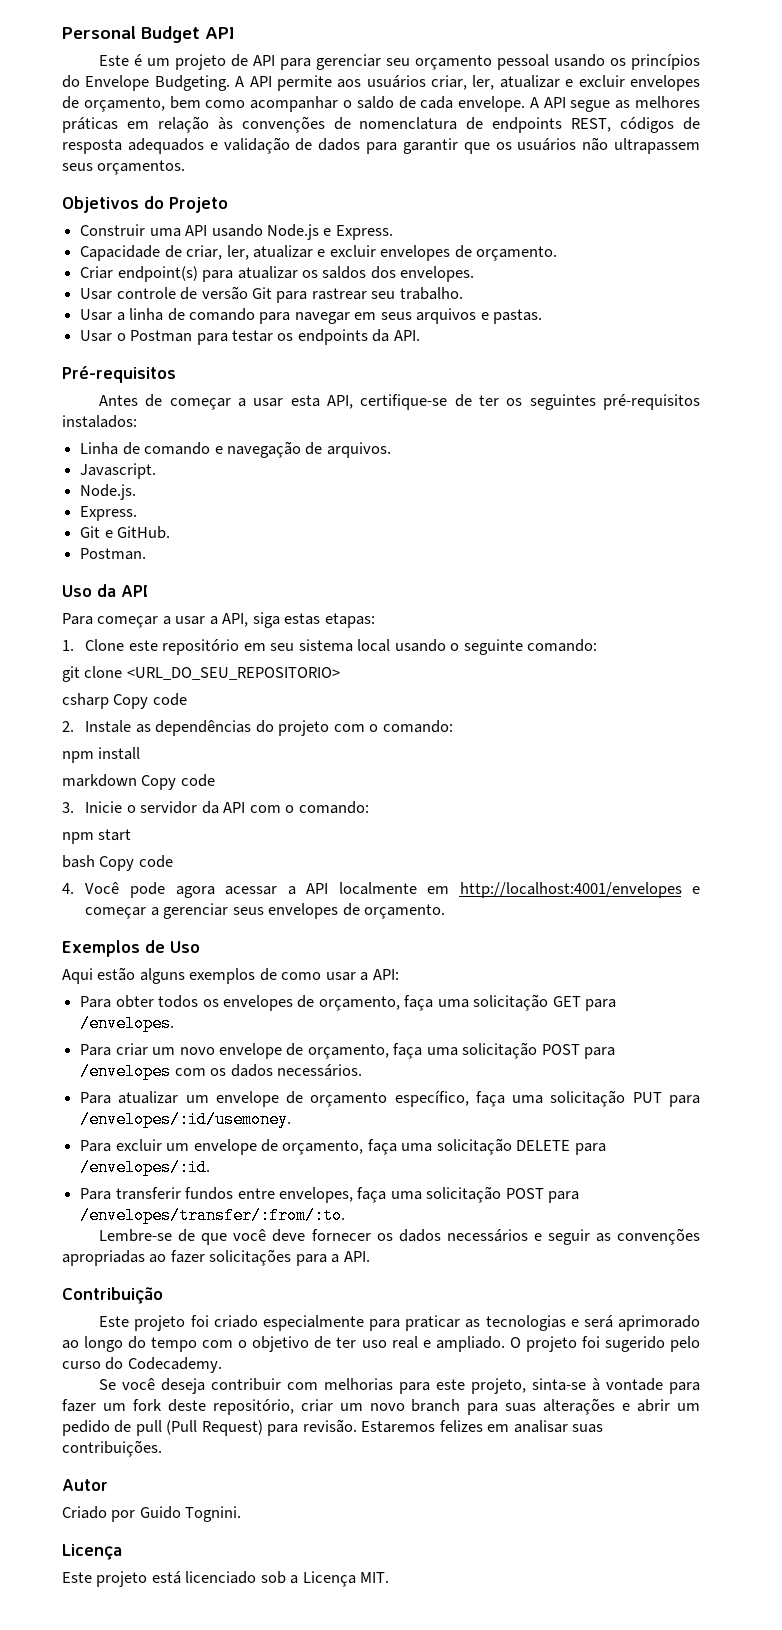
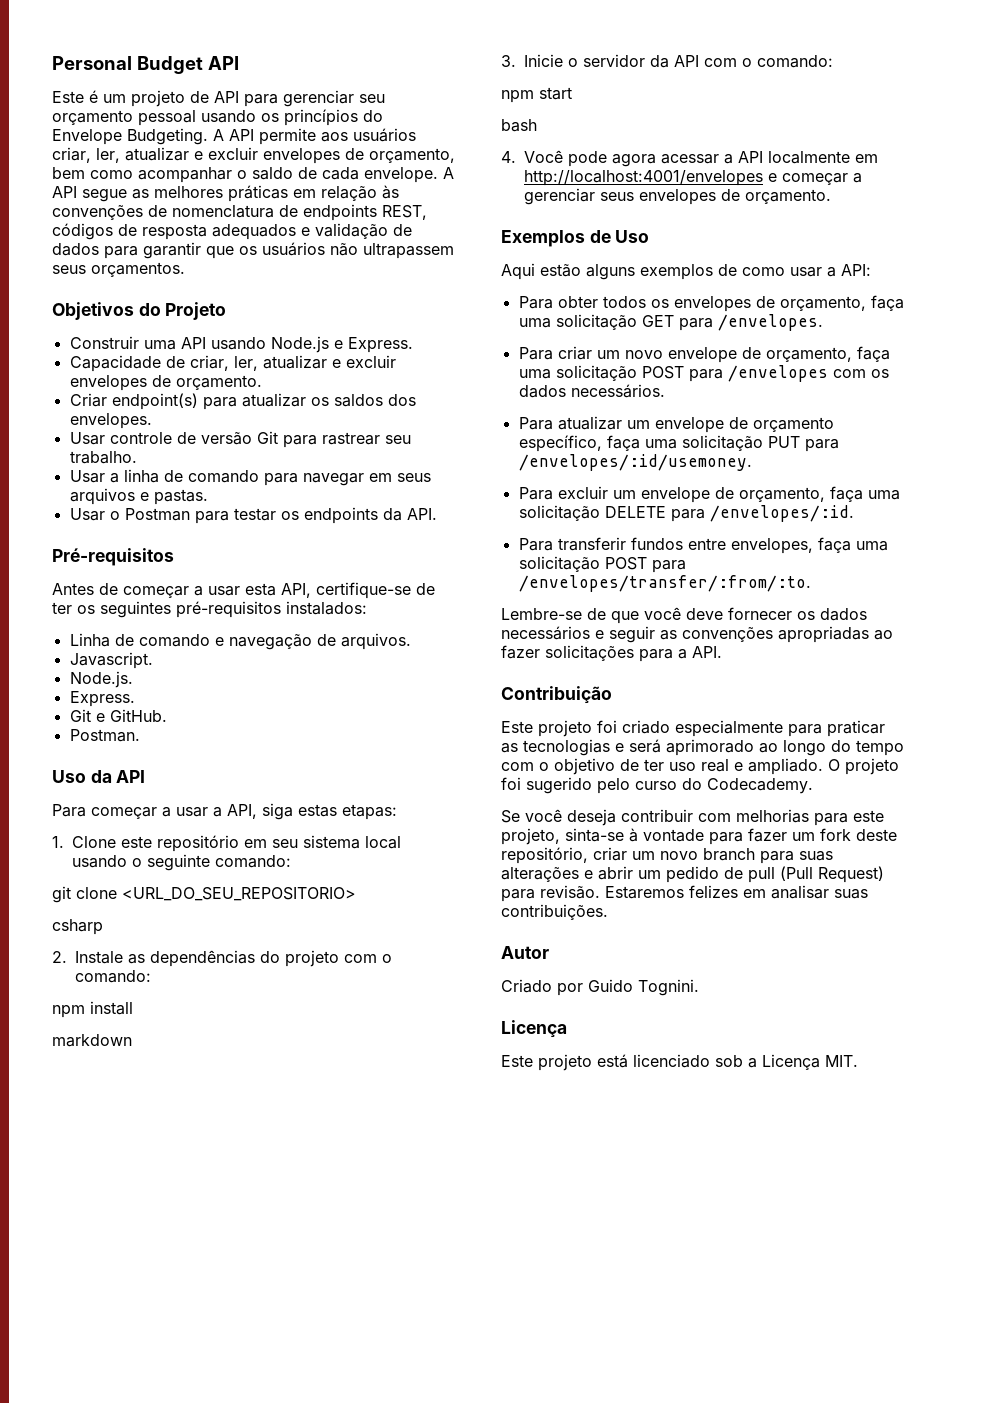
[113,693,187,709] Copy code -> (103, 927) none
[141,774,215,790] Copy code -> (132, 1040) none
[99,855,173,871] Copy code -> (537, 125) none

